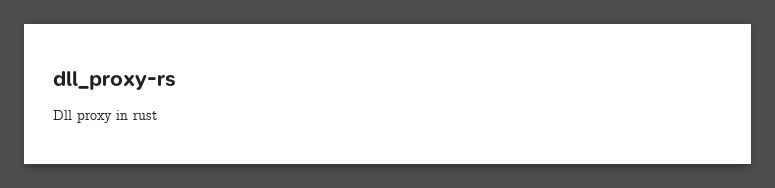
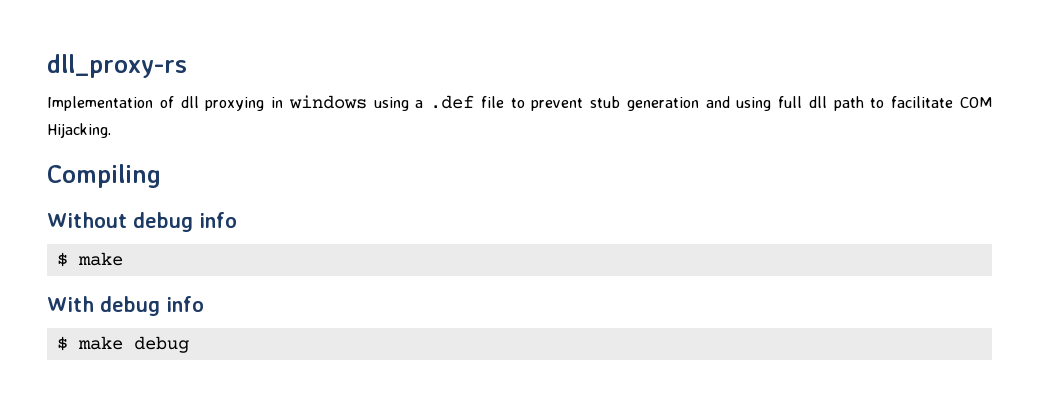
[53,110,157,123] Dll proxy in rust -> [47,95,993,111] [47,123,111,138] [47,164,161,188] [47,212,237,232] [56,252,123,267] [47,296,204,316] [56,336,189,353] Implementation of dll proxying in windows using a .def file to prevent stub generation and using full dll path to facilitate COM Hijacking. // Compiling // Without debug info // $ make // With debug info // $ make debug

